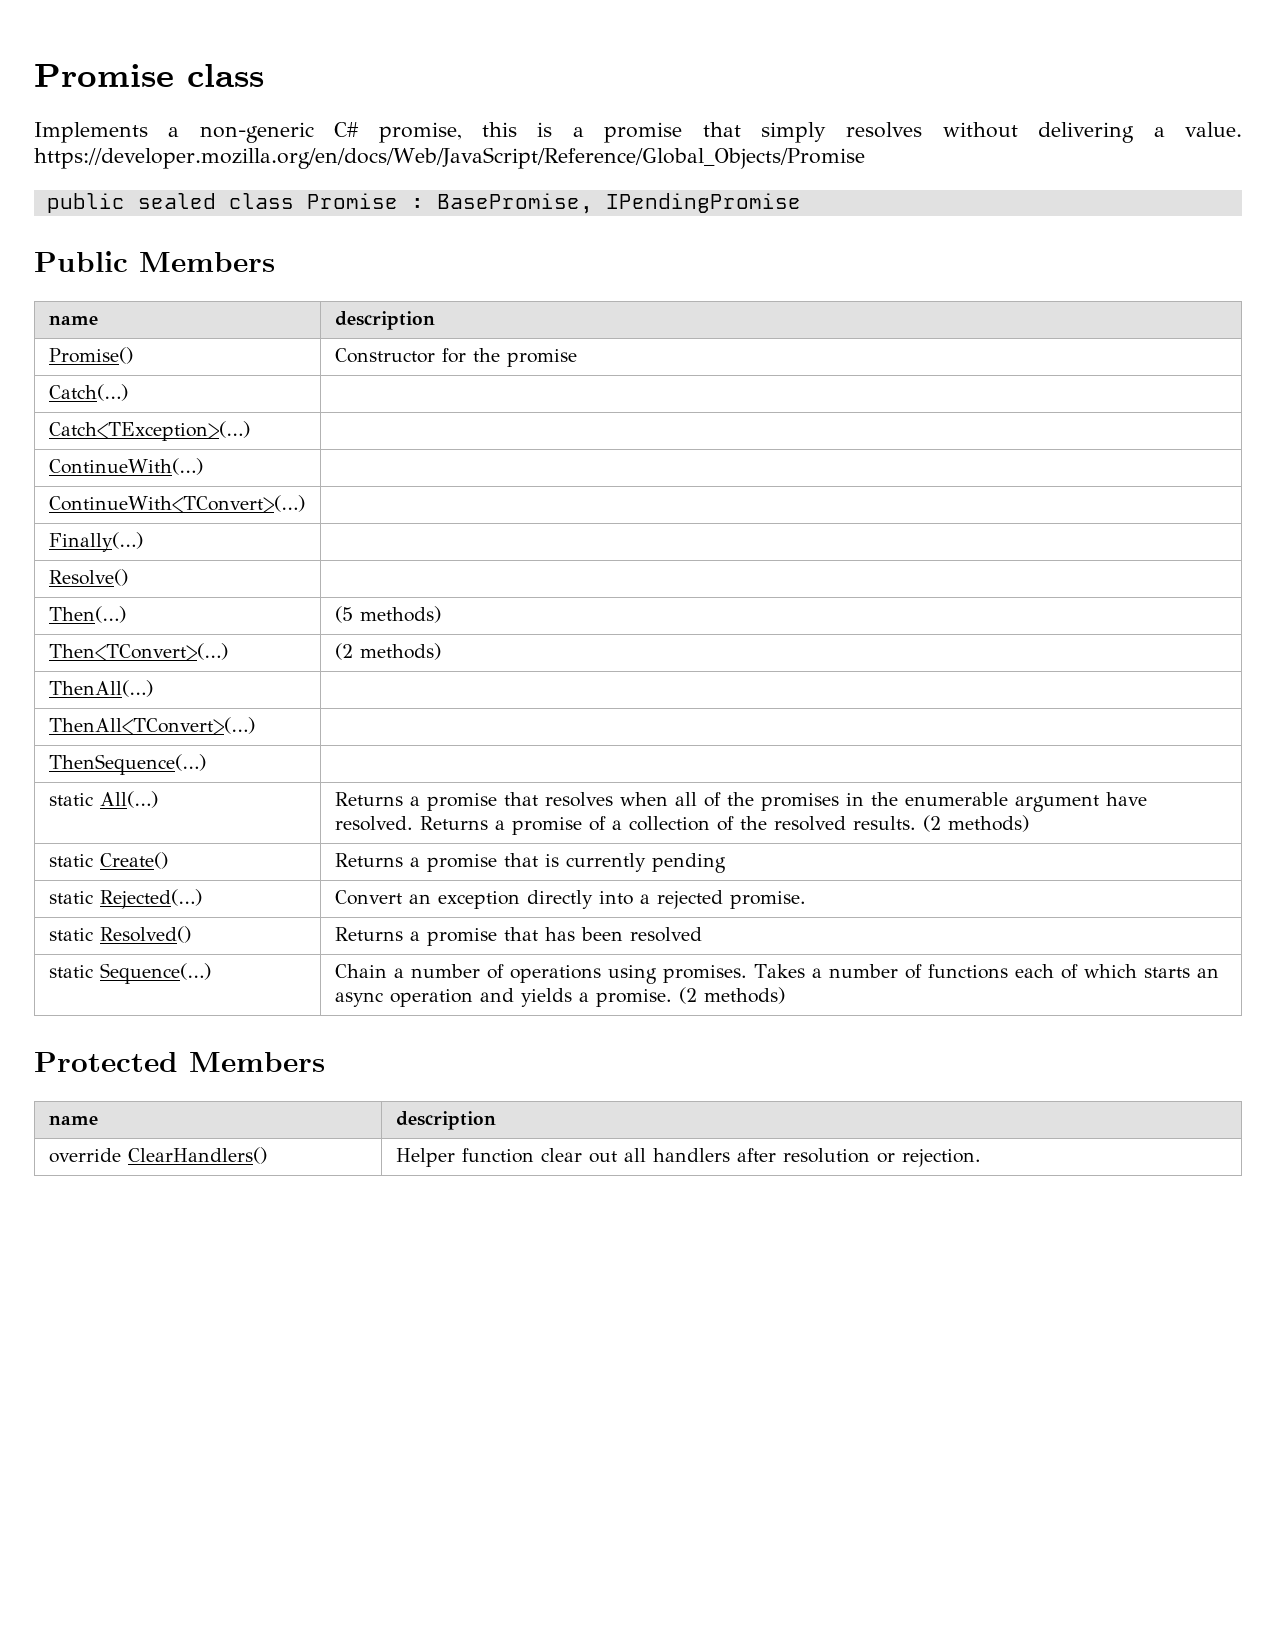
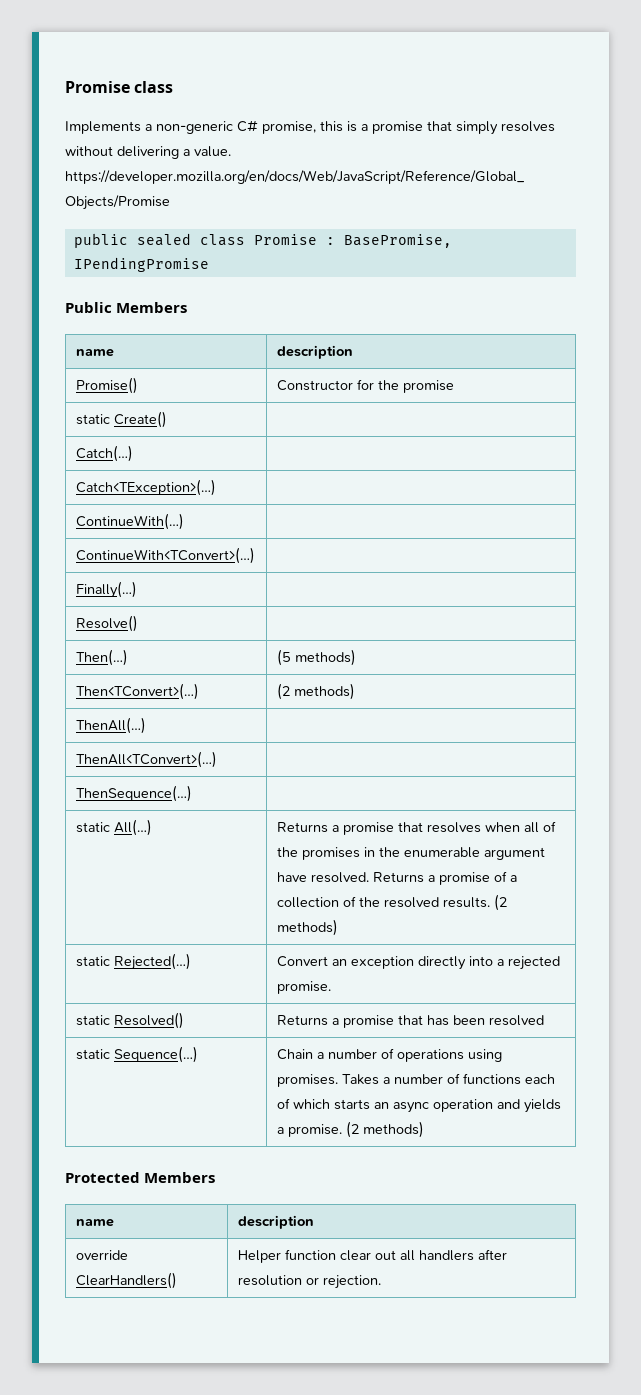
(577, 358) none -> [75,411,167,428] // static Create() |
[48,852,168,869] [334,853,726,873] // static Create() | Returns a promise that is currently pending -> (338, 927) none

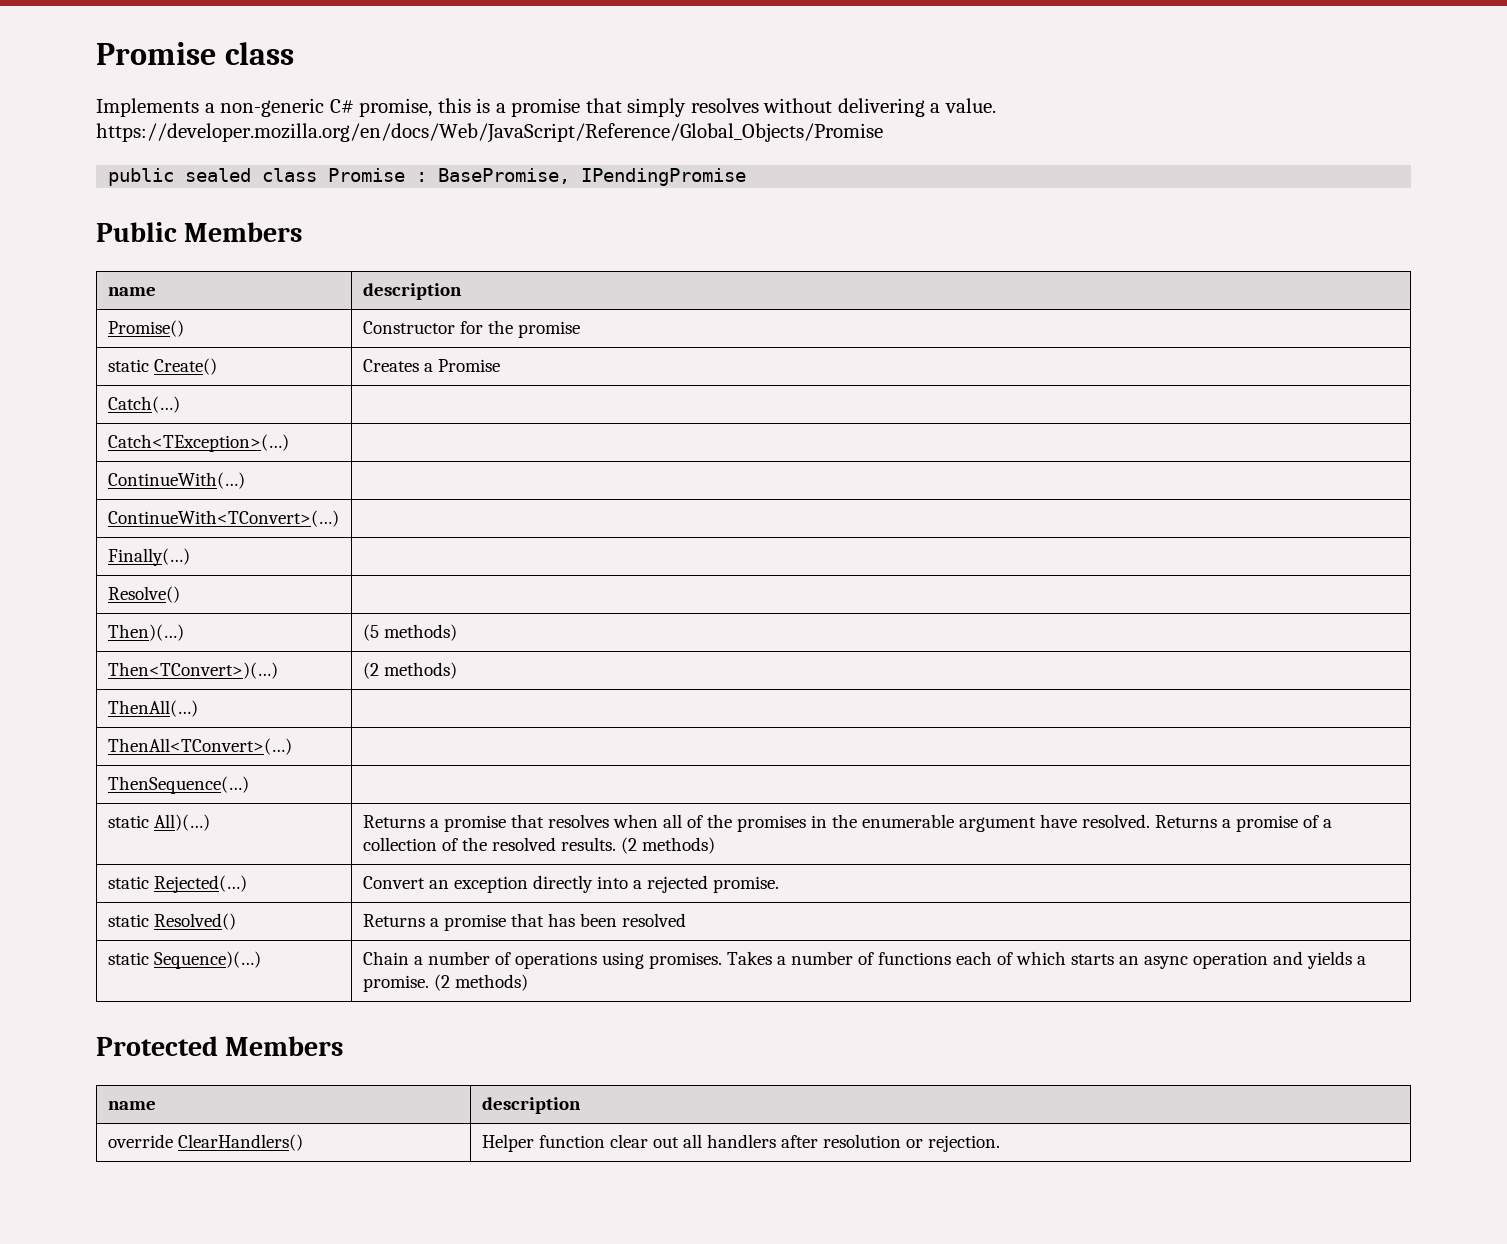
(167, 419) none -> [362,359,500,372] Creates a Promise
[75,649,128,666] Then(…) -> [107,624,184,641] Then)(…)
[75,683,199,700] Then<TConvert>(…) -> [107,662,278,679] Then<TConvert>)(…)
[113,819,152,836] All(…) -> [153,814,210,831] All)(…)
[113,1046,198,1063] Sequence(…) -> [153,951,261,969] Sequence)(…)

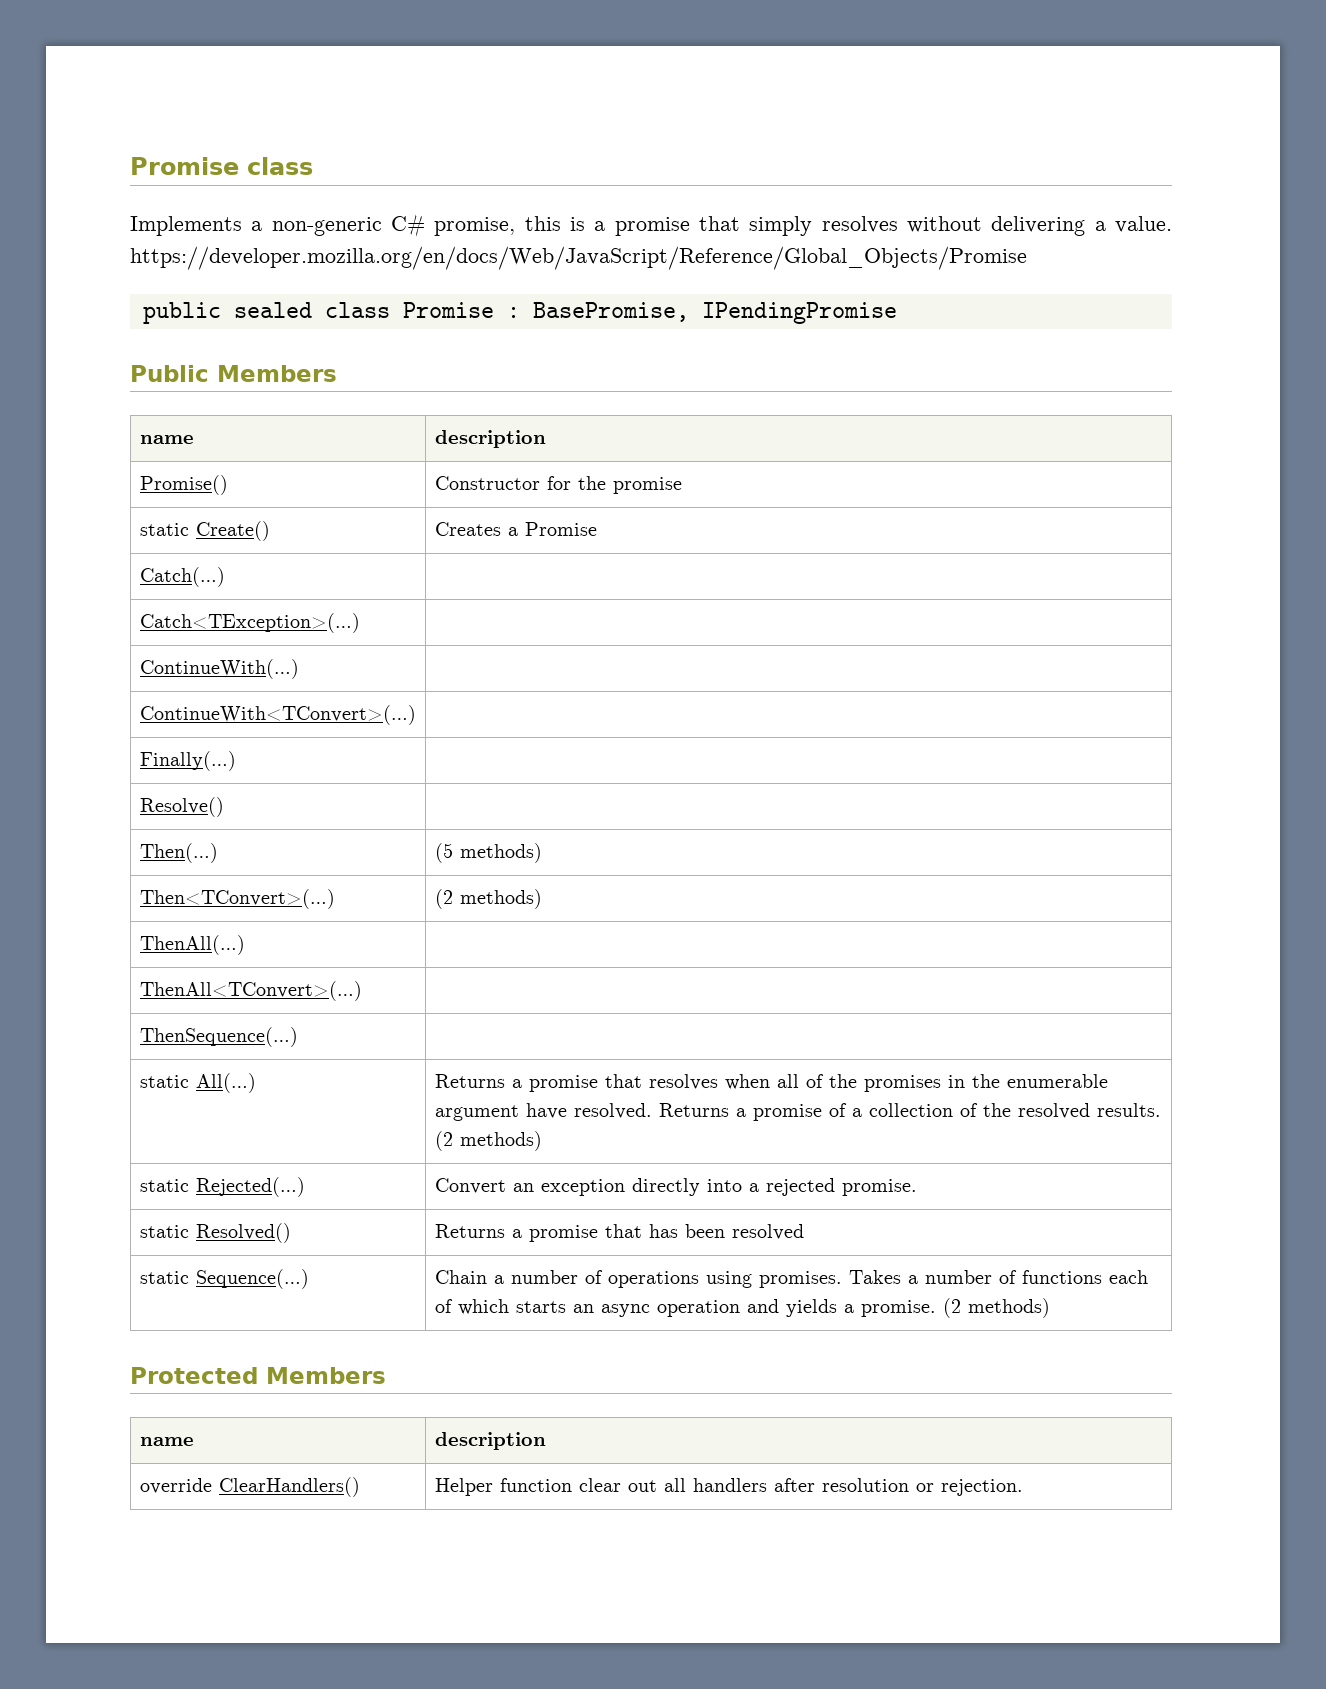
[107,624,184,641] Then)(…) -> [139,843,218,863] Then(…)
[107,662,278,679] Then<TConvert>)(…) -> [139,889,335,909] Then<TConvert>(…)
[153,814,210,831] All)(…) -> [195,1073,256,1093] All(…)
[153,951,261,969] Sequence)(…) -> [195,1269,309,1289] Sequence(…)

